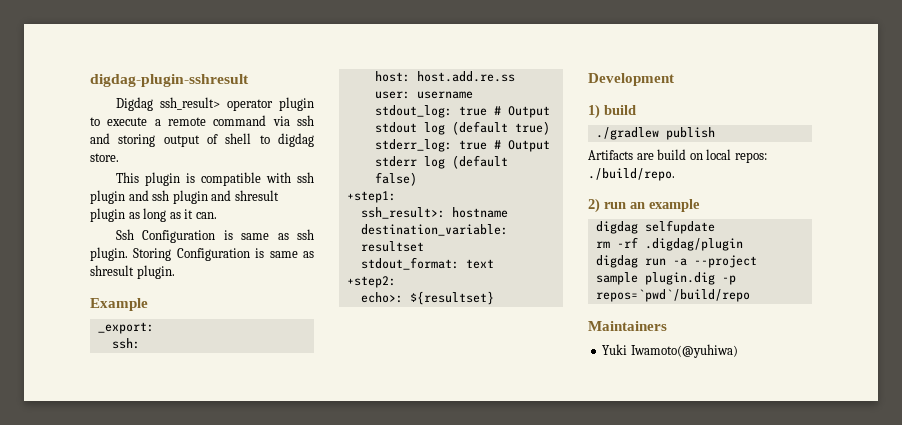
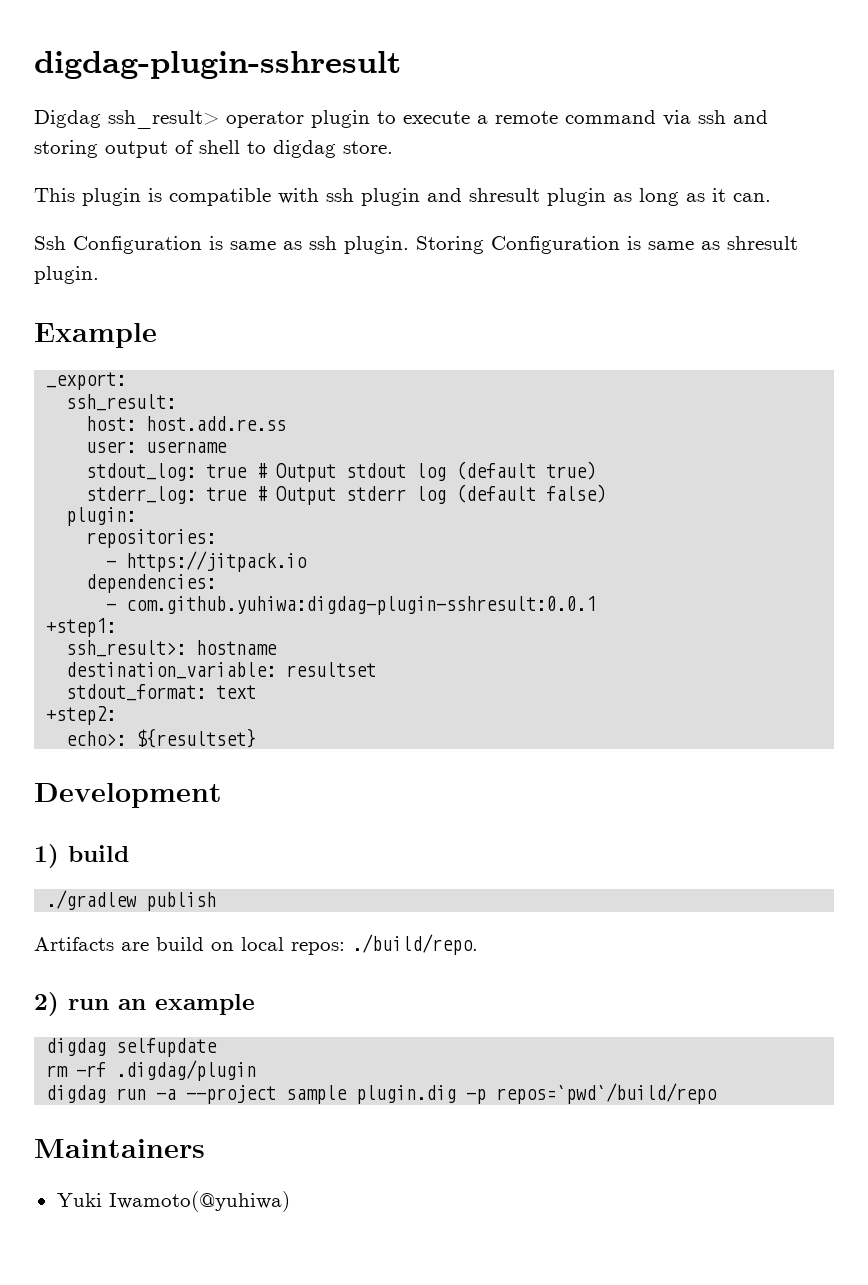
[152,190,232,204] ssh plugin and -> (462, 195) none
[111,338,140,349] ssh: -> [66,394,177,411] ssh_result:
(417, 179) none -> [66,507,137,526] [86,529,217,548] [106,551,308,572] [86,574,217,593] [106,596,597,615] // plugin: // repositories: // - https://jitpack.io // dependencies: // - com.github.yuhiwa:digdag-plugin-sshresult:0.0.1

